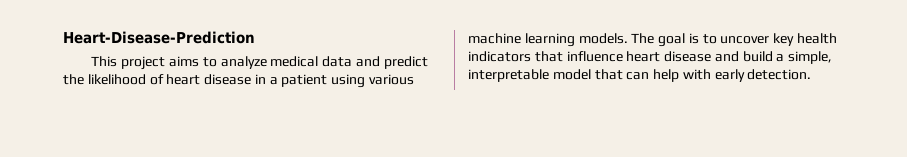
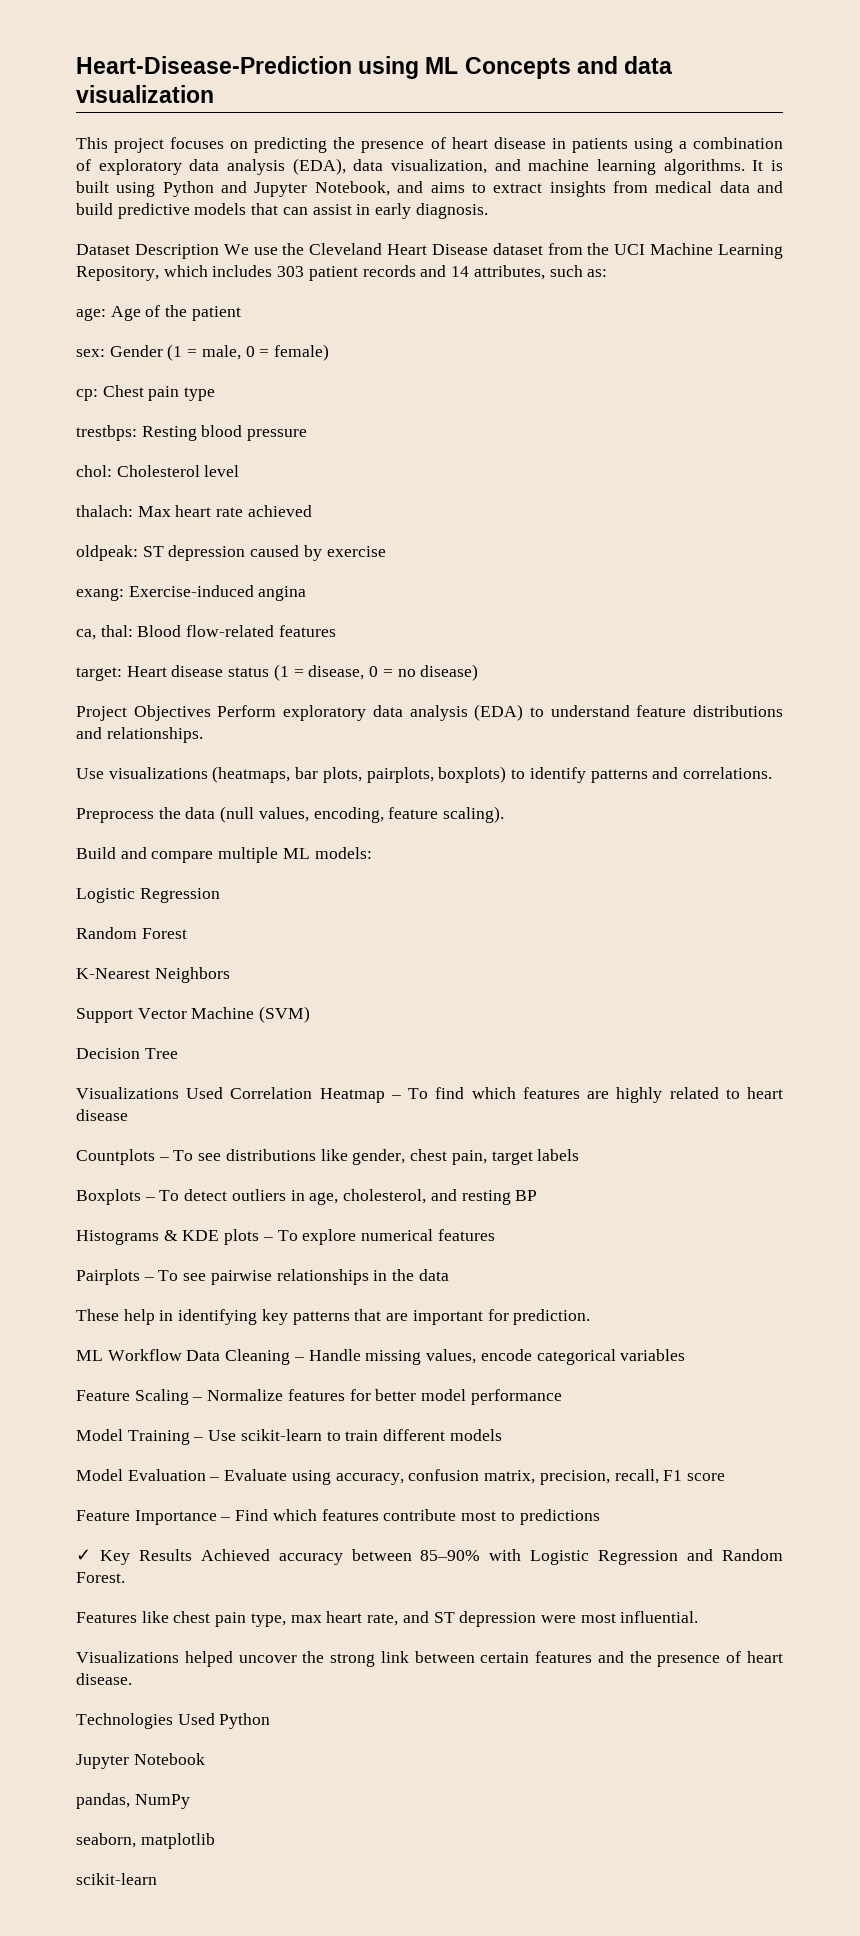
[91,56,428,70] [63,74,415,88] [468,33,838,47] [468,51,833,64] [468,69,812,82] // This project aims to analyze medical data and predict the likelihood of heart disease in a patient using various machine learning models. The goal is to uncover key health indicators that influence heart disease and build a simple, interpretable model that can help with early detection. -> [358,56,673,79] [76,85,214,103] [76,137,783,153] [76,158,783,175] [76,181,783,197] [76,203,488,219] [76,243,783,259] [76,265,608,281] [76,305,241,321] [76,344,330,361] [76,385,216,401] [76,425,308,441] [76,465,240,477] [76,505,312,517] [76,545,386,561] [76,585,307,601] [76,625,336,640] [76,664,479,681] [76,704,783,721] [76,727,203,743] [76,766,772,783] [76,806,505,823] [76,847,372,863] [76,888,220,903] [76,927,187,939] [76,967,230,983] [76,1006,311,1023] [76,1048,178,1059] [76,1087,784,1103] [76,1109,128,1121] [76,1149,580,1165] [76,1189,538,1205] [76,1229,495,1245] [76,1269,449,1285] [76,1309,591,1325] [76,1349,686,1365] [76,1389,562,1405] [76,1429,502,1445] [76,1469,725,1485] [76,1509,600,1525] [76,1549,783,1565] [76,1572,125,1583] [76,1611,699,1627] [76,1651,783,1667] [76,1673,132,1685] [76,1713,271,1729] [76,1753,205,1769] [76,1793,190,1809] [76,1833,215,1849] [76,1873,157,1885] using ML Concepts and data visualization // This project focuses on predicting the presence of heart disease in patients using a combination of exploratory data analysis (EDA), data visualization, and machine learning algorithms. It is built using Python and Jupyter Notebook, and aims to extract insights from medical data and build predictive models that can assist in early diagnosis. // Dataset Description We use the Cleveland Heart Disease dataset from the UCI Machine Learning Repository, which includes 303 patient records and 14 attributes, such as: // age: Age of the patient // sex: Gender (1 = male, 0 = female) // cp: Chest pain type // trestbps: Resting blood pressure // chol: Cholesterol level // thalach: Max heart rate achieved // oldpeak: ST depression caused by exercise // exang: Exercise-induced angina // ca, thal: Blood flow-related features // target: Heart disease status (1 = disease, 0 = no disease) // Project Objectives Perform exploratory data analysis (EDA) to understand feature distributions and relationships. // Use visualizations (heatmaps, bar plots, pairplots, boxplots) to identify patterns and correlations. // Preprocess the data (null values, encoding, feature scaling). // Build and compare multiple ML models: // Logistic Regression // Random Forest // K-Nearest Neighbors // Support Vector Machine (SVM) // Decision Tree // Visualizations Used Correlation Heatmap – To find which features are highly related to heart disease // Countplots – To see distributions like gender, chest pain, target labels // Boxplots – To detect outliers in age, cholesterol, and resting BP // Histograms & KDE plots – To explore numerical features // Pairplots – To see pairwise relationships in the data // These help in identifying key patterns that are important for prediction. // ML Workflow Data Cleaning – Handle missing values, encode categorical variables // Feature Scaling – Normalize features for better model performance // Model Training – Use scikit-learn to train different models // Model Evaluation – Evaluate using accuracy, confusion matrix, precision, recall, F1 score // Feature Importance – Find which features contribute most to predictions // ✓ Key Results Achieved accuracy between 85–90% with Logistic Regression and Random Forest. // Features like chest pain type, max heart rate, and ST depression were most influential. // Visualizations helped uncover the strong link between certain features and the presence of heart disease. // Technologies Used Python // Jupyter Notebook // pandas, NumPy // seaborn, matplotlib // scikit-learn

